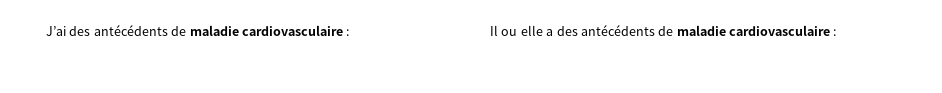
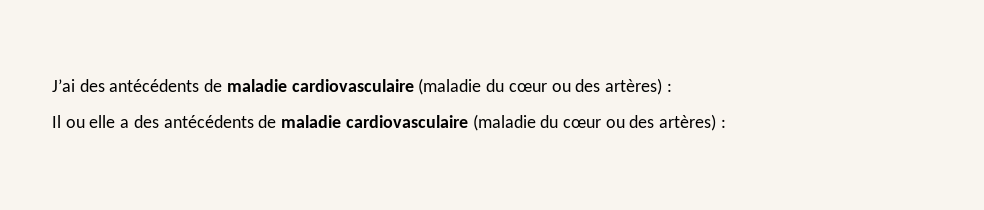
(343, 30) none -> [418,78,662,95] (maladie du cœur ou des artères)
(830, 30) none -> [472,114,717,131] (maladie du cœur ou des artères)

